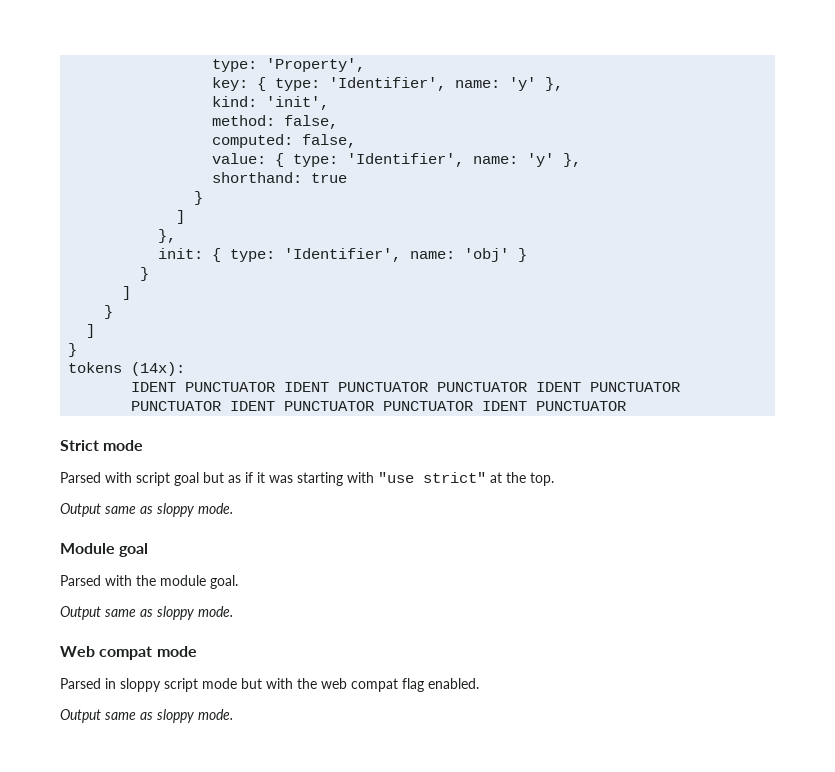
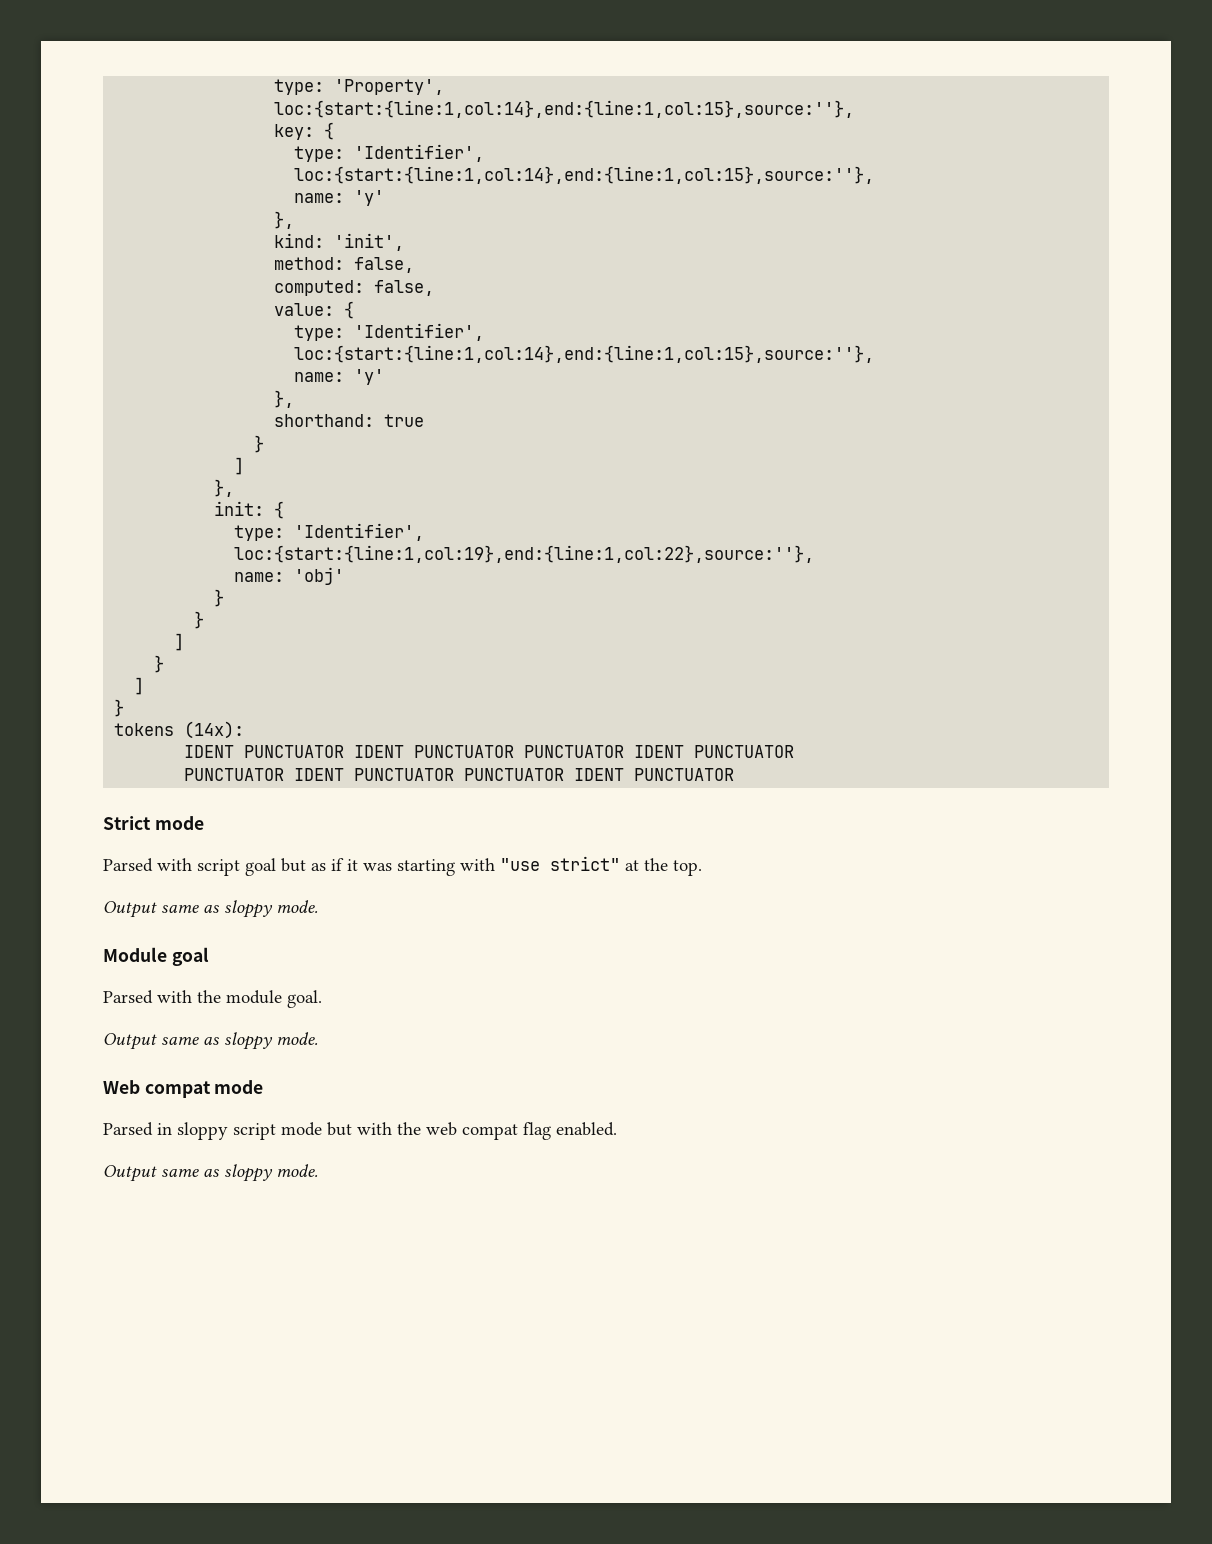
(366, 65) none -> [274,100,855,118] // loc:{start:{line:1,col:14},end:{line:1,col:15},source:''},
[275,77,537,91] type: 'Identifier', name: 'y' -> [294,144,485,162] [294,166,875,184] [294,190,385,206] // type: 'Identifier', // loc:{start:{line:1,col:14},end:{line:1,col:15},source:''}, // name: 'y' //
[293,153,555,167] type: 'Identifier', name: 'y' -> [294,323,485,341] [294,345,875,363] [294,369,385,385] // type: 'Identifier', // loc:{start:{line:1,col:14},end:{line:1,col:15},source:''}, // name: 'y' //
[230,248,402,262] type: 'Identifier', -> [234,523,425,541] [234,545,815,563] // type: 'Identifier', // loc:{start:{line:1,col:19},end:{line:1,col:22},source:''}, //
(510, 255) none -> (345, 576) //

